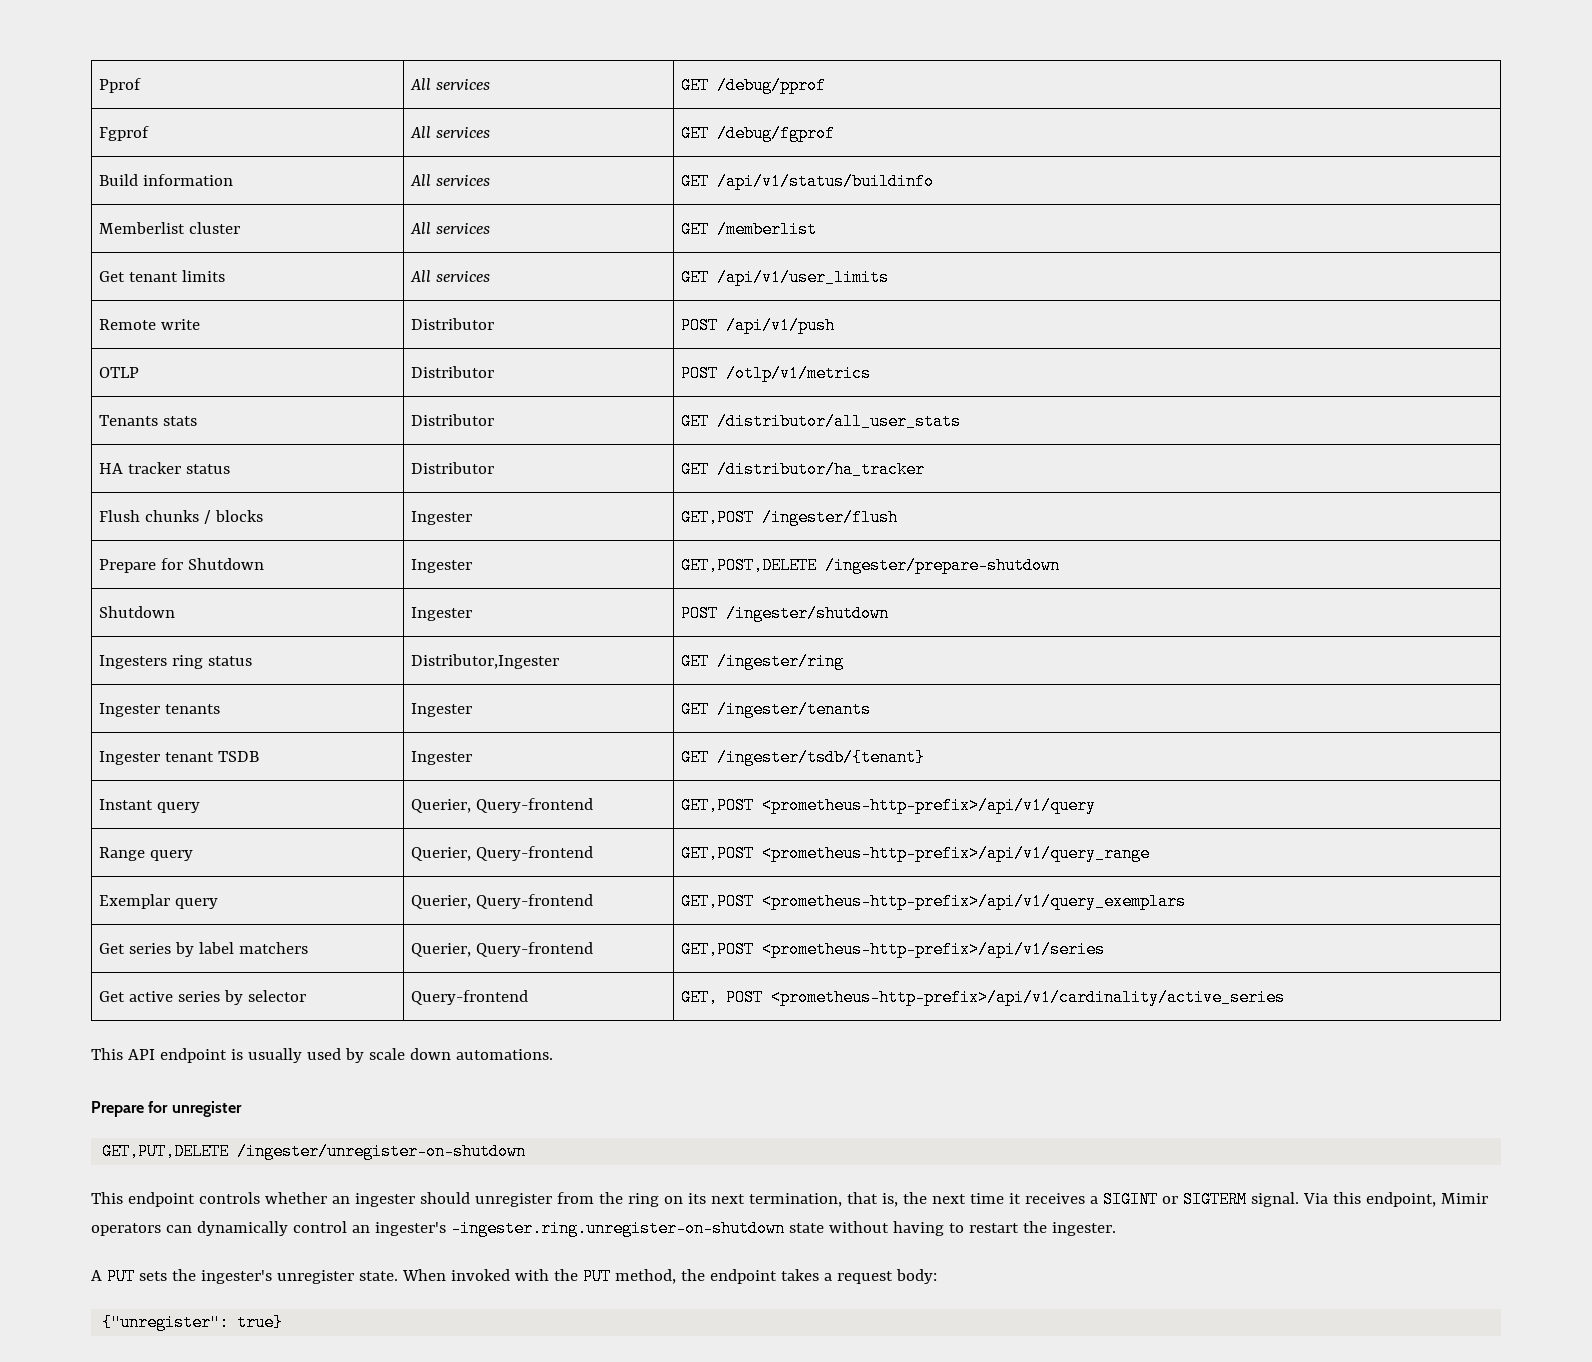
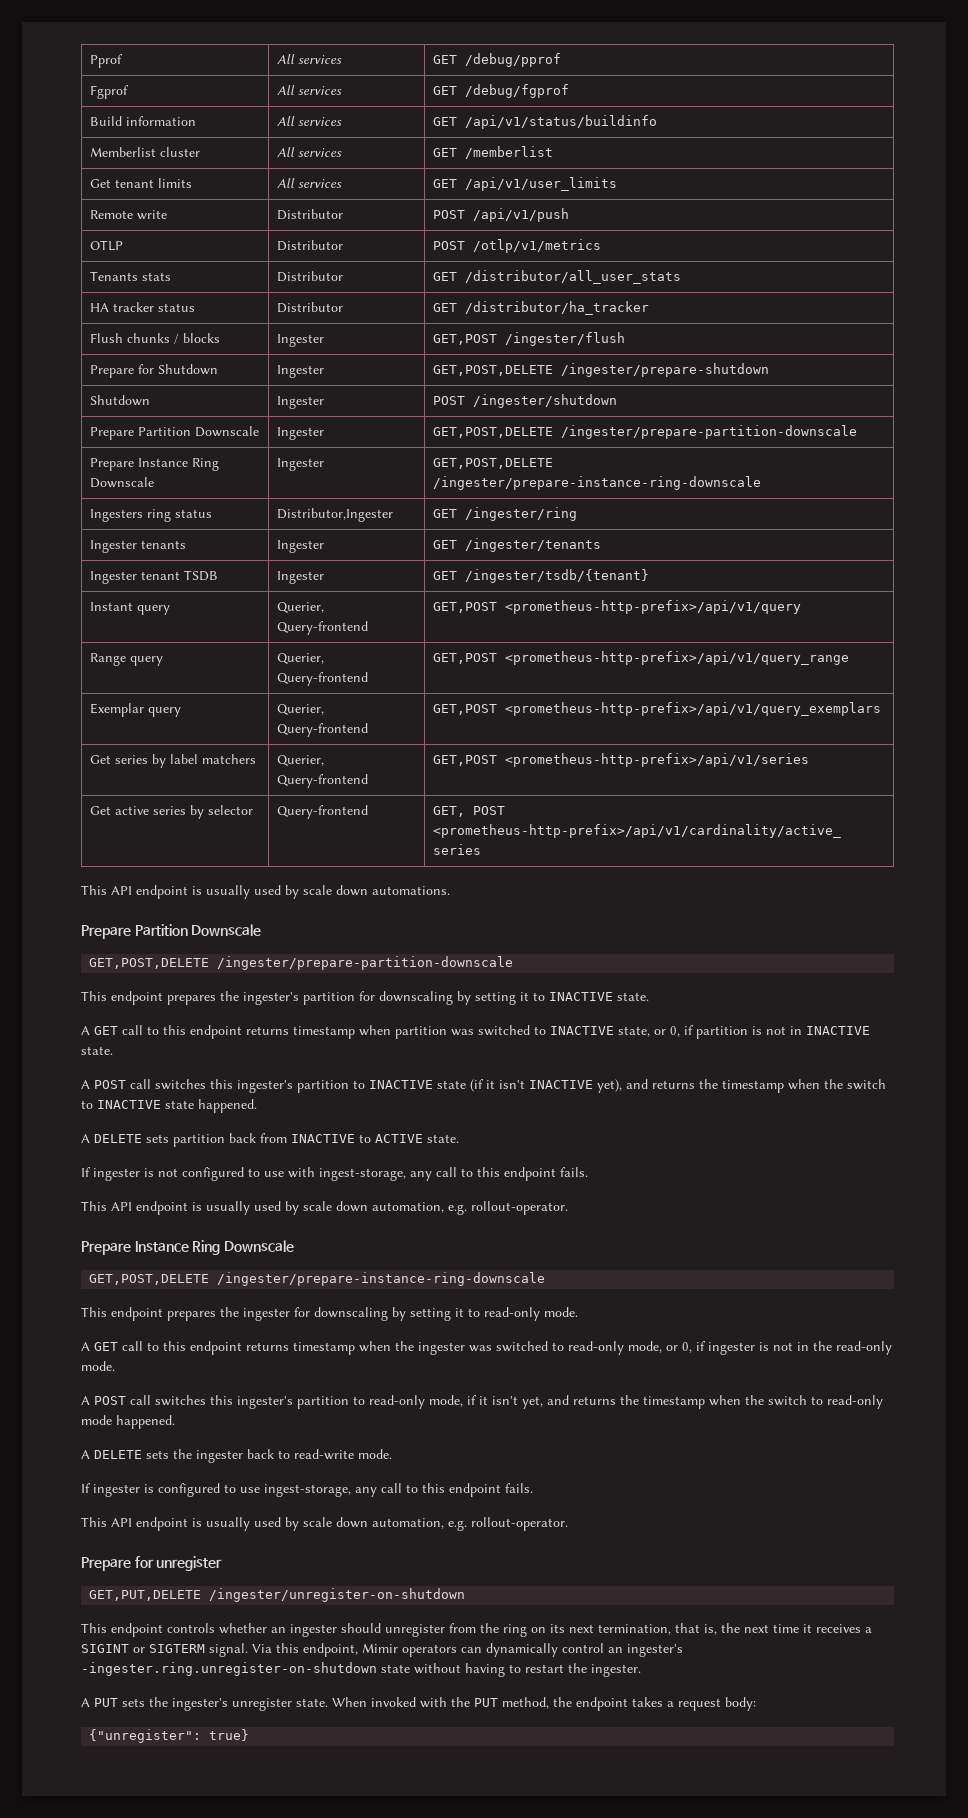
(890, 613) none -> [90,426,260,440] [277,427,325,440] [433,425,858,439] [90,458,220,471] [90,477,155,488] [277,458,325,471] [433,458,554,469] [433,476,762,490] // Prepare Partition Downscale | Ingester | GET,POST,DELETE /ingester/prepare-partition-downscale // Prepare Instance Ring Downscale | Ingester | GET,POST,DELETE /ingester/prepare-instance-ring-downscale
(553, 1054) none -> [81,924,262,939] [89,956,514,970] [81,991,649,1005] [81,1025,870,1039] [81,1046,113,1055] [81,1079,886,1093] [81,1099,257,1113] [81,1133,459,1147] [81,1167,588,1181] [81,1201,568,1215] [81,1240,294,1255] [89,1272,546,1286] [81,1307,578,1321] [81,1341,892,1355] [81,1361,115,1371] [81,1395,883,1409] [81,1415,175,1429] [81,1449,392,1463] [81,1483,533,1497] [81,1517,568,1531] // Prepare Partition Downscale // GET,POST,DELETE /ingester/prepare-partition-downscale // This endpoint prepares the ingester's partition for downscaling by setting it to INACTIVE state. // A GET call to this endpoint returns timestamp when partition was switched to INACTIVE state, or 0, if partition is not in INACTIVE state. // A POST call switches this ingester's partition to INACTIVE state (if it isn't INACTIVE yet), and returns the timestamp when the switch to INACTIVE state happened. // A DELETE sets partition back from INACTIVE to ACTIVE state. // If ingester is not configured to use with ingest-storage, any call to this endpoint fails. // This API endpoint is usually used by scale down automation, e.g. rollout-operator. // Prepare Instance Ring Downscale // GET,POST,DELETE /ingester/prepare-instance-ring-downscale // This endpoint prepares the ingester for downscaling by setting it to read-only mode. // A GET call to this endpoint returns timestamp when the ingester was switched to read-only mode, or 0, if ingester is not in the read-only mode. // A POST call switches this ingester's partition to read-only mode, if it isn't yet, and returns the timestamp when the switch to read-only mode happened. // A DELETE sets the ingester back to read-write mode. // If ingester is configured to use ingest-storage, any call to this endpoint fails. // This API endpoint is usually used by scale down automation, e.g. rollout-operator.

